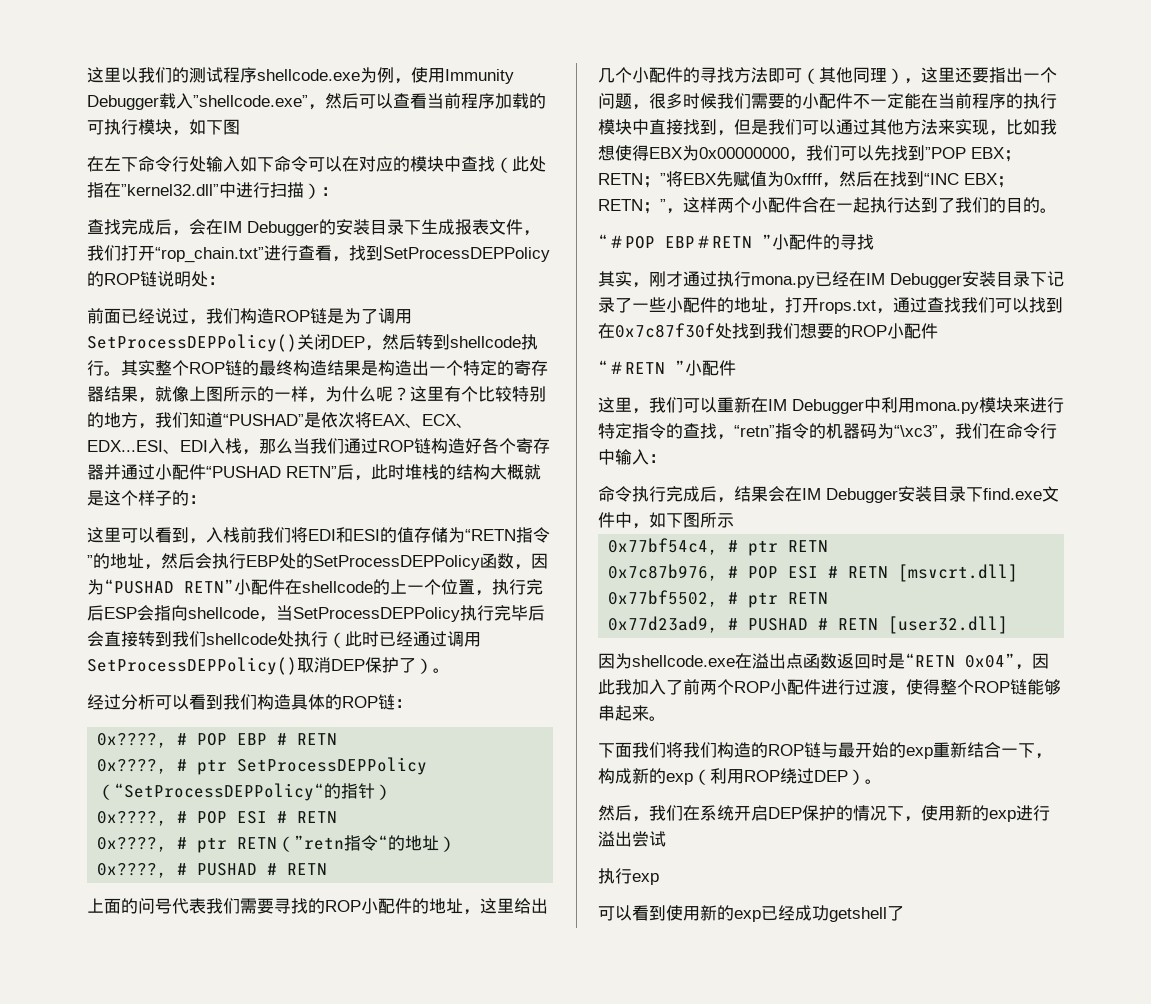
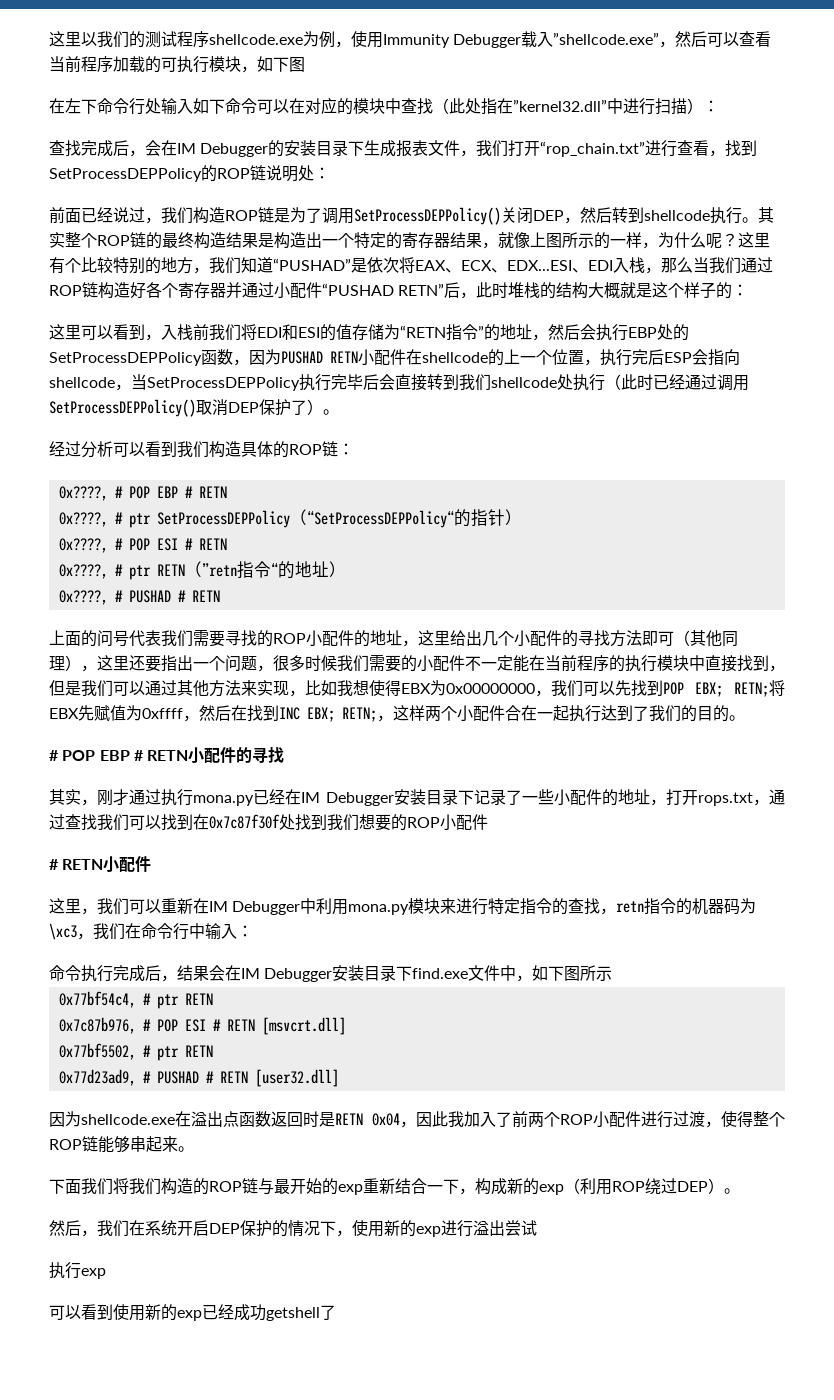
[104,579,234,594] “PUSHAD RETN” -> [281,351,358,364] PUSHAD RETN
[925,147,1021,162] [598,173,666,188] ”POP EBX；RETN；” -> [663,682,769,697] POP EBX; RETN;
[924,173,1014,188] [598,199,666,214] “INC EBX；RETN；” -> [279,707,377,722] INC EBX; RETN;
[598,234,772,249] “＃POP EBP＃RETN ” -> [49,750,189,761] # POP EBP # RETN
[598,360,685,374] “＃RETN ” -> [49,859,104,870] # RETN
[734,425,775,437] “retn” -> [616,901,645,913] retn
[894,425,938,437] “\xc3” -> [49,923,77,940] \xc3
[905,653,1015,668] “RETN 0x04” -> [335,1113,400,1126] RETN 0x04

